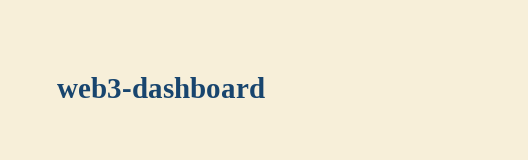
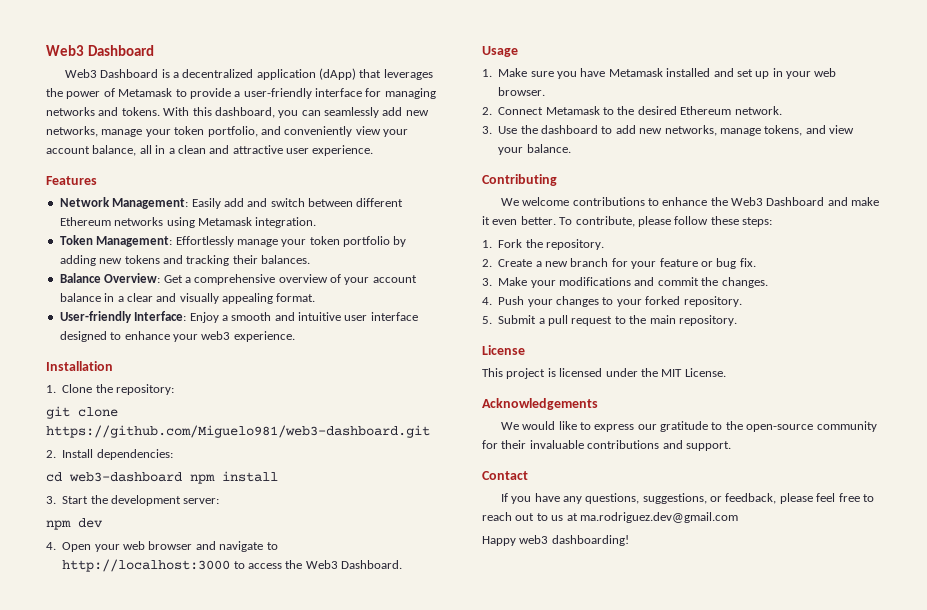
[57,77,265,98] web3-dashboard -> [46,45,154,56] [64,68,433,80] [46,88,436,99] [46,107,429,118] [46,126,408,137] [46,145,374,156] [46,176,97,185] [59,197,404,209] [59,217,317,228] [59,235,407,247] [59,255,310,266] [59,273,417,285] [59,293,316,304] [59,311,418,323] [59,331,295,342] [46,361,113,371] [46,384,174,395] [46,406,118,419] [46,425,430,438] [46,449,173,460] [46,471,278,484] [46,495,220,506] [46,518,103,530] [46,541,278,552] [62,559,403,572] [482,46,518,57] [482,68,837,79] [498,87,546,96] [482,106,782,115] [482,125,854,136] [498,144,571,155] [482,174,557,186] [500,197,880,206] [482,216,772,227] [482,239,604,250] [482,258,756,269] [482,277,768,288] [482,296,742,307] [482,315,737,326] [482,345,525,355] [482,368,726,379] [482,398,598,410] [500,421,877,432] [482,440,731,451] [482,471,528,480] [500,493,874,504] [482,512,738,523] [482,535,629,546] Web3 Dashboard // Web3 Dashboard is a decentralized application (dApp) that leverages the power of Metamask to provide a user-friendly interface for managing networks and tokens. With this dashboard, you can seamlessly add new networks, manage your token portfolio, and conveniently view your account balance, all in a clean and attractive user experience. // Features // Network Management: Easily add and switch between different Ethereum networks using Metamask integration. // Token Management: Effortlessly manage your token portfolio by adding new tokens and tracking their balances. // Balance Overview: Get a comprehensive overview of your account balance in a clear and visually appealing format. // User-friendly Interface: Enjoy a smooth and intuitive user interface designed to enhance your web3 experience. // Installation // 1. Clone the repository: // git clone https://github.com/Miguelo981/web3-dashboard.git // 2. Install dependencies: // cd web3-dashboard npm install // 3. Start the development server: // npm dev // 4. Open your web browser and navigate to http://localhost:3000 to access the Web3 Dashboard. // Usage // 1. Make sure you have Metamask installed and set up in your web browser. // 2. Connect Metamask to the desired Ethereum network. // 3. Use the dashboard to add new networks, manage tokens, and view your balance. // Contributing // We welcome contributions to enhance the Web3 Dashboard and make it even better. To contribute, please follow these steps: // 1. Fork the repository. // 2. Create a new branch for your feature or bug fix. // 3. Make your modifications and commit the changes. // 4. Push your changes to your forked repository. // 5. Submit a pull request to the main repository. // License // This project is licensed under the MIT License. // Acknowledgements // We would like to express our gratitude to the open-source community for their invaluable contributions and support. // Contact // If you have any questions, suggestions, or feedback, please feel free to reach out to us at ma.rodriguez.dev@gmail.com // Happy web3 dashboarding!

